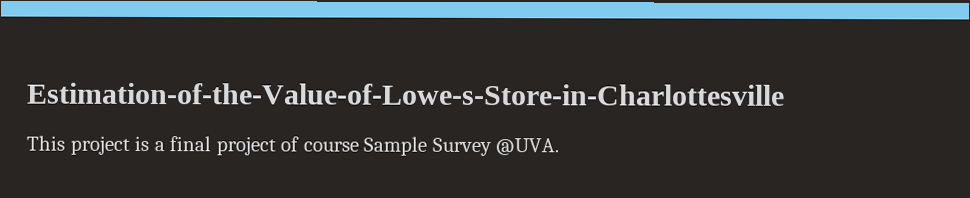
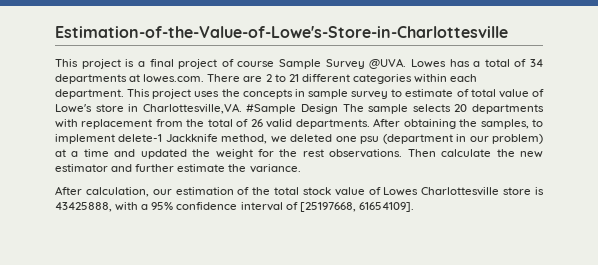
[26,82,785,106] Estimation-of-the-Value-of-Lowe-s-Store-in-Charlottesville -> [55,26,508,38] Estimation-of-the-Value-of-Lowe's-Store-in-Charlottesville
(560, 147) none -> [410,59,543,68] [55,74,478,84] [55,89,545,99] [55,103,545,114] [55,118,543,129] [55,134,543,144] [55,149,543,159] [55,164,301,173] [55,186,545,197] [55,202,414,212] Lowes has a total of 34 departments at lowes.com. There are 2 to 21 different categories within each department. This project uses the concepts in sample survey to estimate of total value of Lowe's store in Charlottesville,VA. #Sample Design The sample selects 20 departments with replacement from the total of 26 valid departments. After obtaining the samples, to implement delete-1 Jackknife method, we deleted one psu (department in our problem) at a time and updated the weight for the rest observations. Then calculate the new estimator and further estimate the variance. // After calculation, our estimation of the total stock value of Lowes Charlottesville store is 43425888, with a 95% confidence interval of [25197668, 61654109].

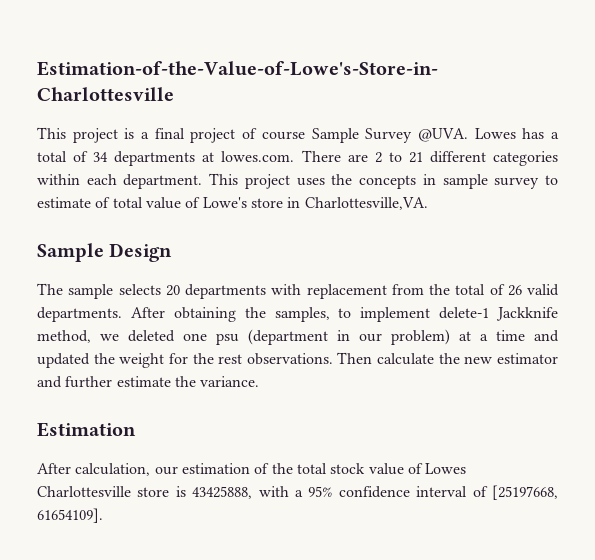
[246,104,297,114] #Sample -> [37,243,104,262] // Sample
(338, 109) none -> (173, 252) //
(301, 168) none -> [37,422,136,437] // Estimation

